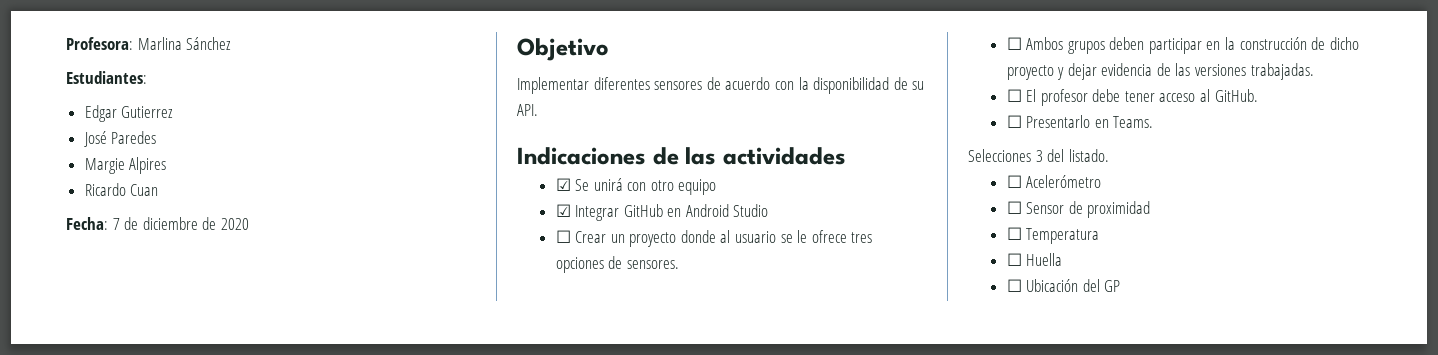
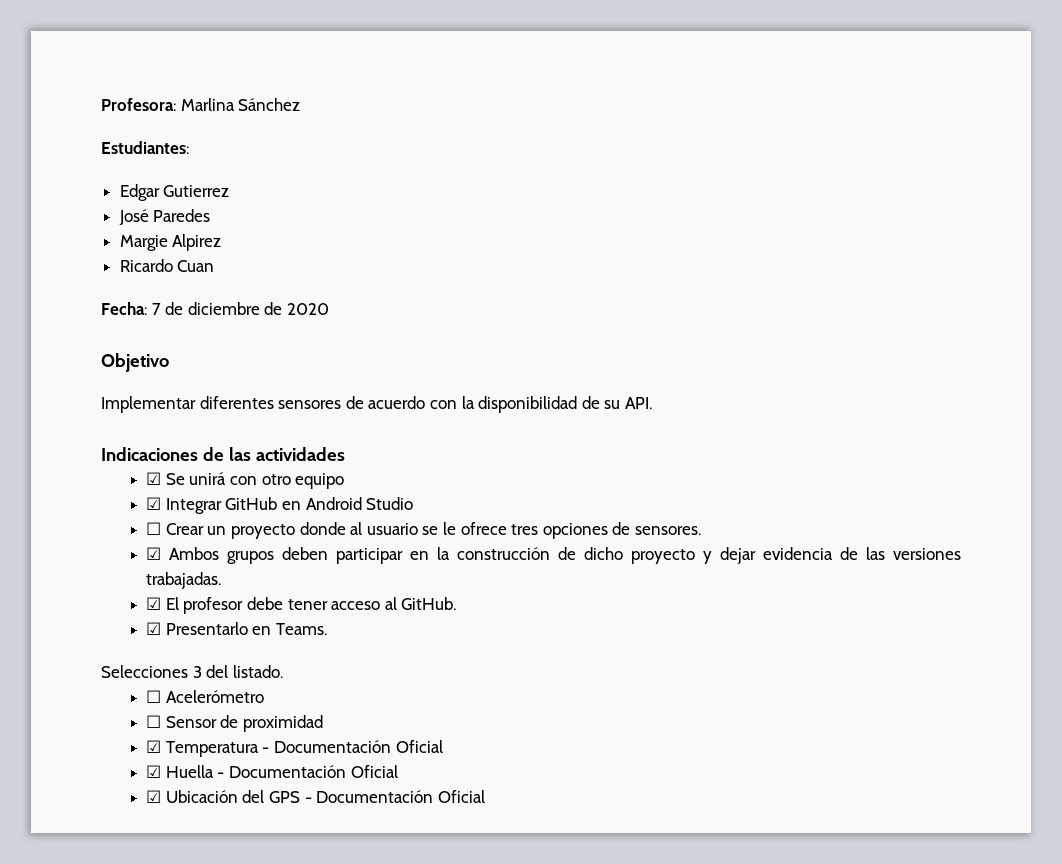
[129,157,167,174] Alpires -> [172,234,222,251] Alpirez
[1006,37,1022,50] ☐ -> [146,547,162,560] ☑
[1006,89,1022,102] ☐ -> [146,597,162,610] ☑
[1006,115,1022,128] ☐ -> [146,622,162,635] ☑
[1006,227,1022,240] ☐ -> [146,740,162,753] ☑
[1006,253,1063,266] [1006,279,1121,292] // ☐ Huella // ☐ Ubicación del GP -> [262,740,443,753] [146,765,398,778] [146,790,485,803] - Documentación Oficial // ☑ Huella - Documentación Oficial // ☑ Ubicación del GPS - Documentación Oficial

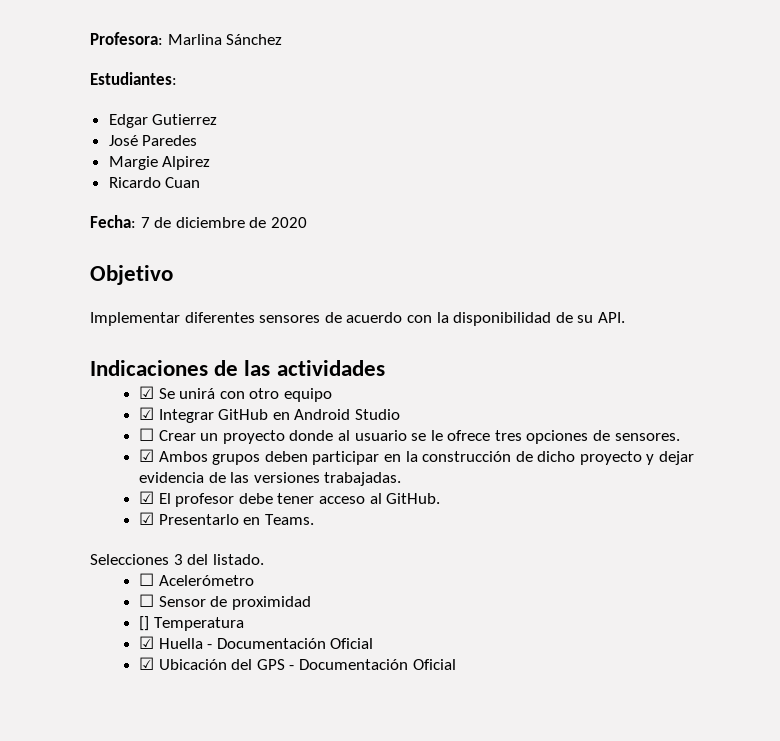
[146,740,162,753] ☑ -> [138,616,149,631] []
[262,740,443,753] - Documentación Oficial -> (244, 624) none

